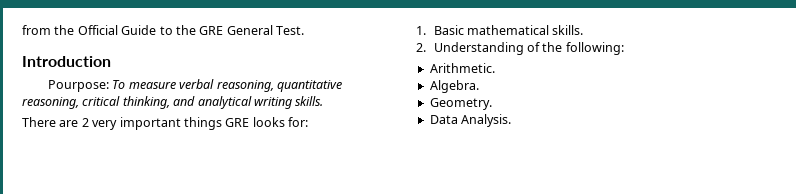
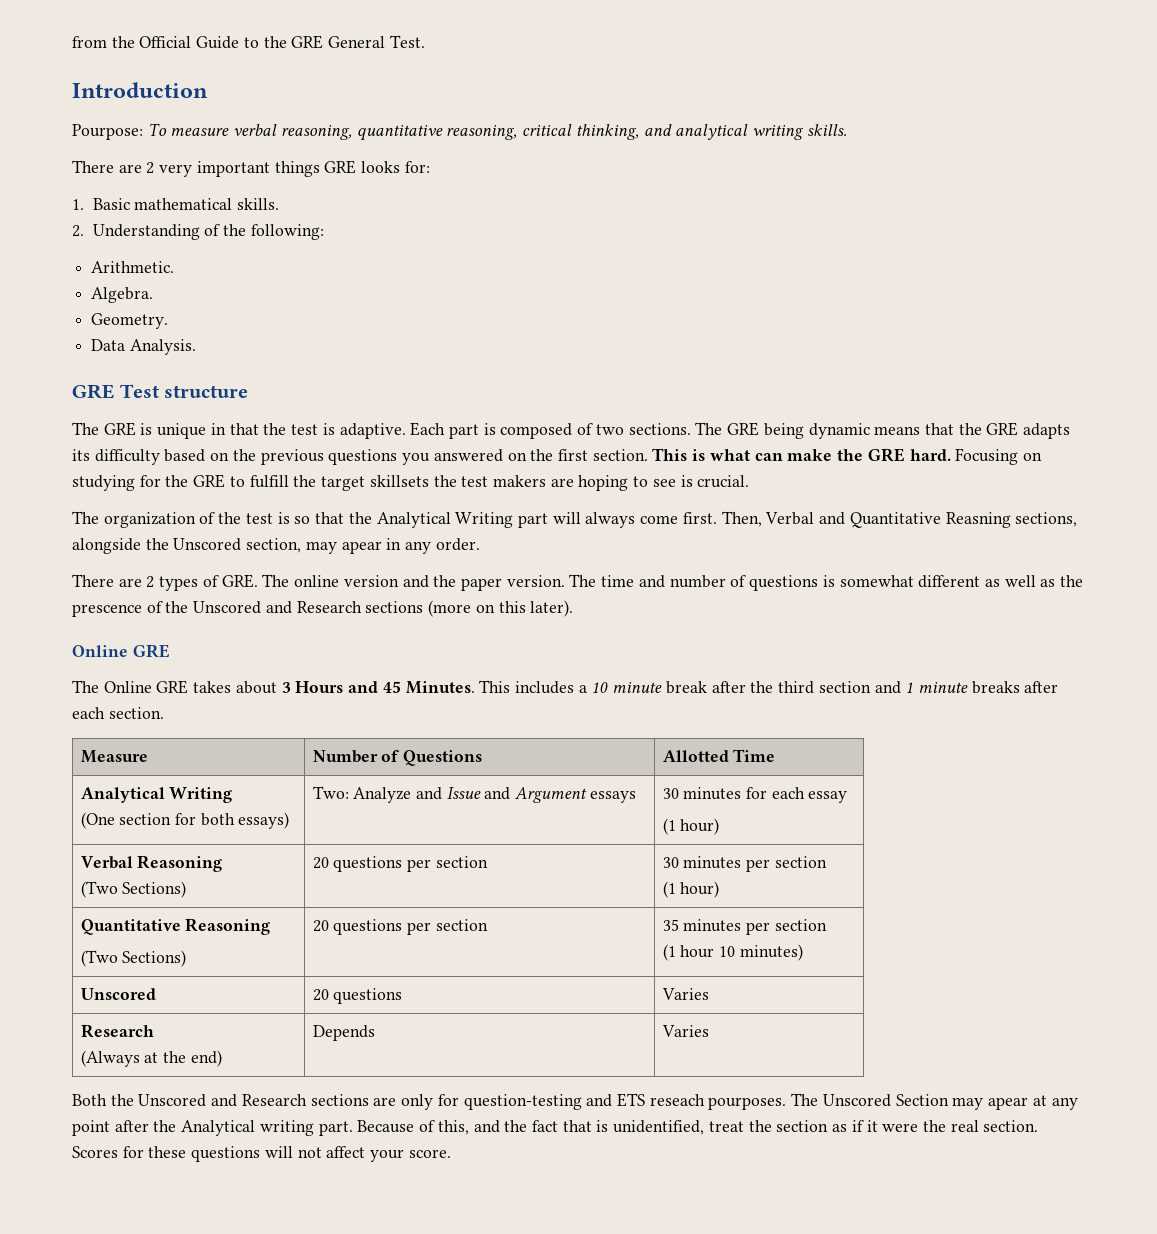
(512, 120) none -> [72,384,249,399] [72,422,1071,439] [72,448,1042,465] [72,474,750,491] [72,511,1078,528] [72,538,480,554] [72,574,1084,591] [72,600,574,617] [72,644,170,658] [72,680,1059,694] [72,707,164,719] [80,750,148,763] [312,750,483,766] [662,749,776,762] [80,787,233,803] [80,812,290,829] [312,786,636,803] [662,787,848,803] [662,818,720,835] [80,855,223,872] [80,881,187,898] [312,856,488,872] [662,856,827,872] [662,881,720,898] [80,918,271,935] [80,950,187,967] [312,919,488,935] [662,919,827,935] [662,944,803,961] [80,988,156,1000] [312,988,403,1004] [661,988,709,1000] [80,1024,154,1038] [80,1050,222,1067] [312,1025,375,1041] [661,1025,709,1037] [72,1093,1078,1110] [72,1120,1039,1136] [72,1146,451,1162] // GRE Test structure // The GRE is unique in that the test is adaptive. Each part is composed of two sections. The GRE being dynamic means that the GRE adapts its difficulty based on the previous questions you answered on the first section. This is what can make the GRE hard. Focusing on studying for the GRE to fulfill the target skillsets the test makers are hoping to see is crucial. // The organization of the test is so that the Analytical Writing part will always come first. Then, Verbal and Quantitative Reasning sections, alongside the Unscored section, may apear in any order. // There are 2 types of GRE. The online version and the paper version. The time and number of questions is somewhat different as well as the prescence of the Unscored and Research sections (more on this later). // Online GRE // The Online GRE takes about 3 Hours and 45 Minutes. This includes a 10 minute break after the third section and 1 minute breaks after each section. // Measure | Number of Questions | Allotted Time // Analytical Writing // (One section for both essays) | Two: Analyze and Issue and Argument essays | 30 minutes for each essay // (1 hour) // Verbal Reasoning // (Two Sections) | 20 questions per section | 30 minutes per section // (1 hour) // Quantitative Reasoning // (Two Sections) | 20 questions per section | 35 minutes per section // (1 hour 10 minutes) // Unscored | 20 questions | Varies // Research // (Always at the end) | Depends | Varies // Both the Unscored and Research sections are only for question-testing and ETS reseach pourposes. The Unscored Section may apear at any point after the Analytical writing part. Because of this, and the fact that is unidentified, treat the section as if it were the real section. Scores for these questions will not affect your score.

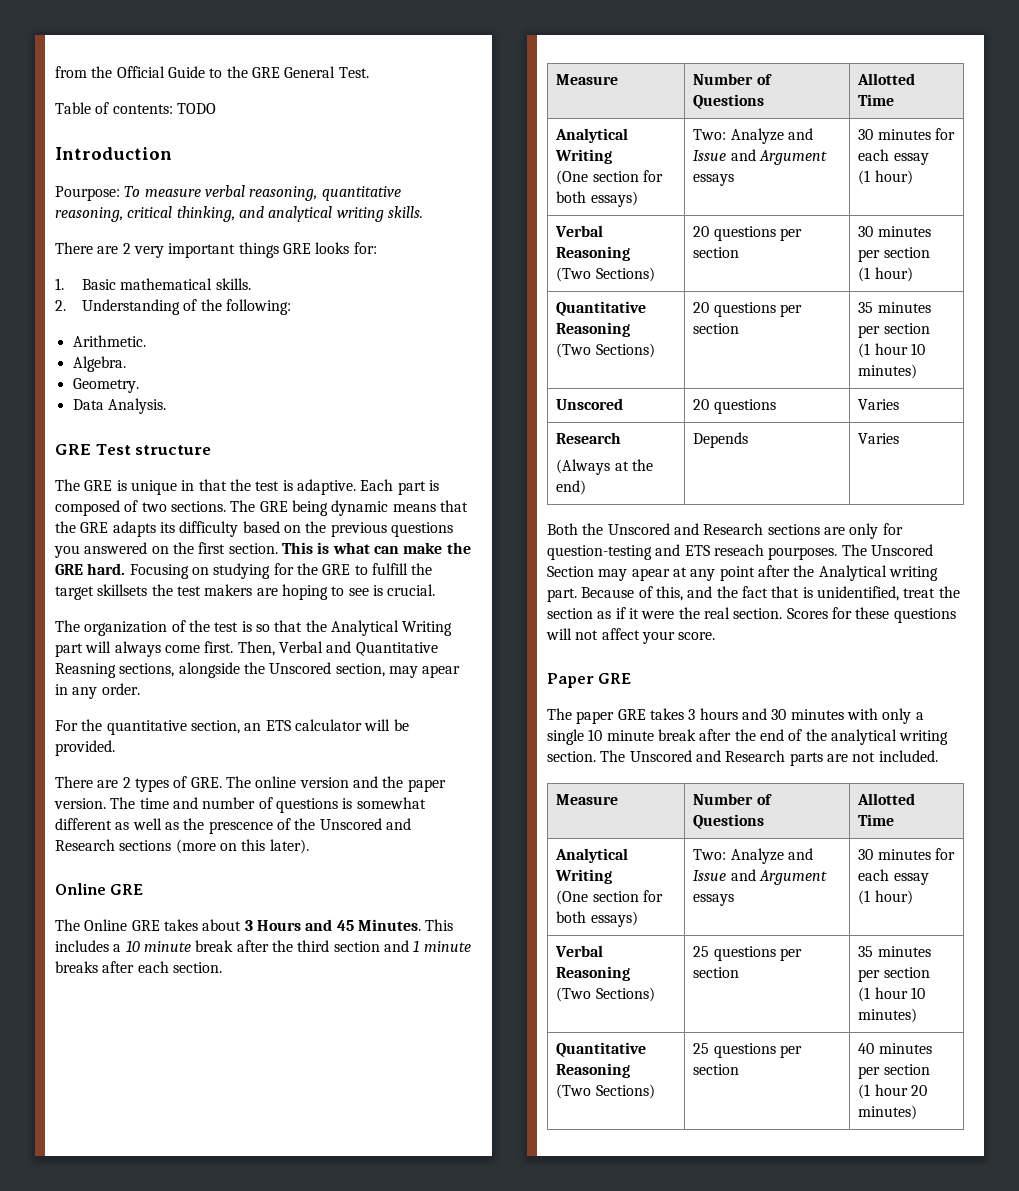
(425, 41) none -> [55,102,216,114] // Table of contents: TODO
(480, 544) none -> [55,719,409,735] [55,740,115,756] // For the quantitative section, an ETS calculator will be provided.
(451, 1153) none -> [547,673,632,688] [547,708,924,724] [547,729,949,745] [547,750,938,766] [556,794,619,805] [693,793,772,805] [693,814,765,829] [857,793,916,805] [858,814,895,826] [555,848,629,863] [555,869,613,884] [556,890,663,905] [556,911,638,927] [693,848,813,864] [693,869,827,885] [693,894,735,906] [858,848,955,860] [858,869,929,885] [858,890,913,905] [555,945,604,957] [556,966,631,981] [556,987,655,1002] [693,946,802,961] [693,967,740,978] [858,946,931,957] [858,967,930,982] [858,987,925,1002] [858,1008,918,1023] [556,1042,647,1057] [556,1063,631,1078] [556,1084,655,1099] [693,1043,802,1058] [693,1064,740,1075] [858,1043,932,1054] [858,1064,930,1079] [858,1084,927,1099] [858,1105,918,1120] // Paper GRE // The paper GRE takes 3 hours and 30 minutes with only a single 10 minute break after the end of the analytical writing section. The Unscored and Research parts are not included. // Measure | Number of Questions | Allotted Time // Analytical Writing // (One section for both essays) | Two: Analyze and Issue and Argument essays | 30 minutes for each essay // (1 hour) // Verbal Reasoning // (Two Sections) | 25 questions per section | 35 minutes per section // (1 hour 10 minutes) // Quantitative Reasoning // (Two Sections) | 25 questions per section | 40 minutes per section // (1 hour 20 minutes)

